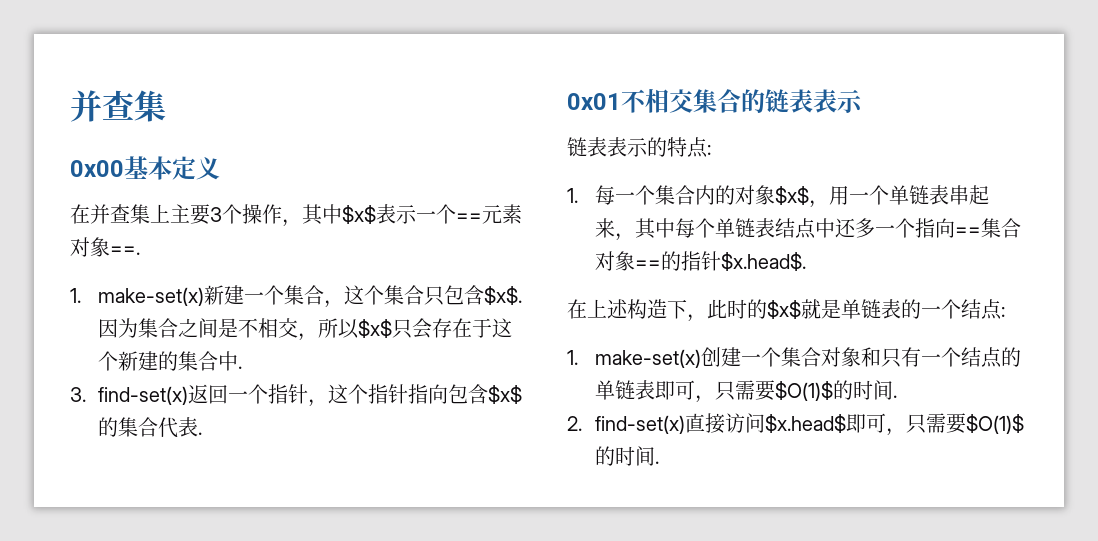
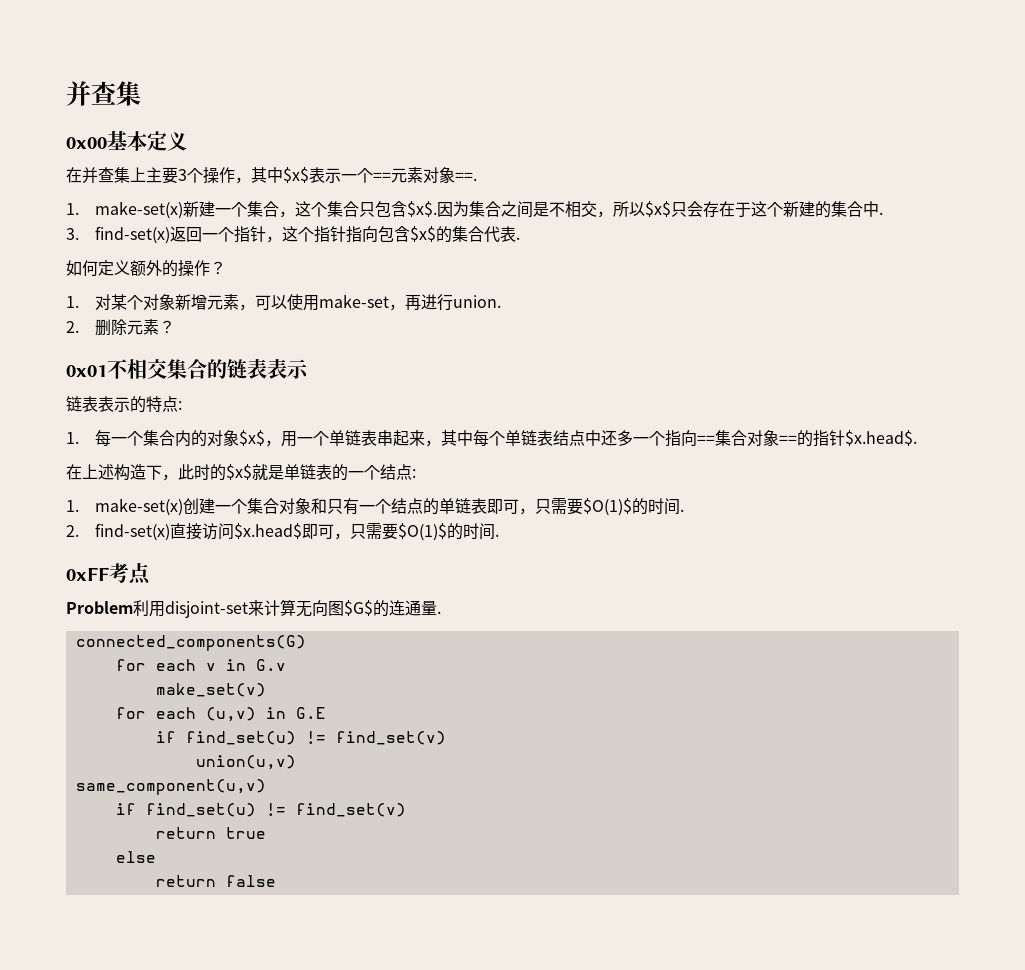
(203, 433) none -> [66,260,226,277] [66,294,501,311] [66,319,175,336] // 如何定义额外的操作？ // 1.对某个对象新增元素，可以使用make-set，再进行union. // 2.删除元素？
(660, 462) none -> [66,563,151,585] [66,599,441,618] [75,635,306,651] [115,659,286,671] [155,683,266,697] [115,707,326,722] [155,731,446,745] [195,755,296,770] [75,779,266,795] [115,803,406,817] [155,827,266,839] [115,851,156,863] [155,875,276,887] // 0xFF考点 // Problem利用disjoint-set来计算无向图$G$的连通量. // connected_components(G) // for each v in G.v // make_set(v) // for each (u,v) in G.E // if find_set(u) != find_set(v) // union(u,v) // same_component(u,v) // if find_set(u) != find_set(v) // return true // else // return false

